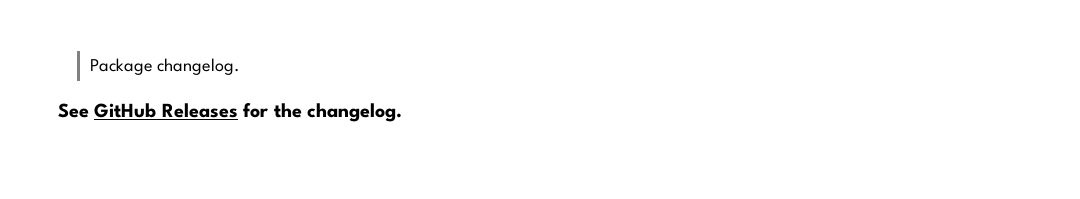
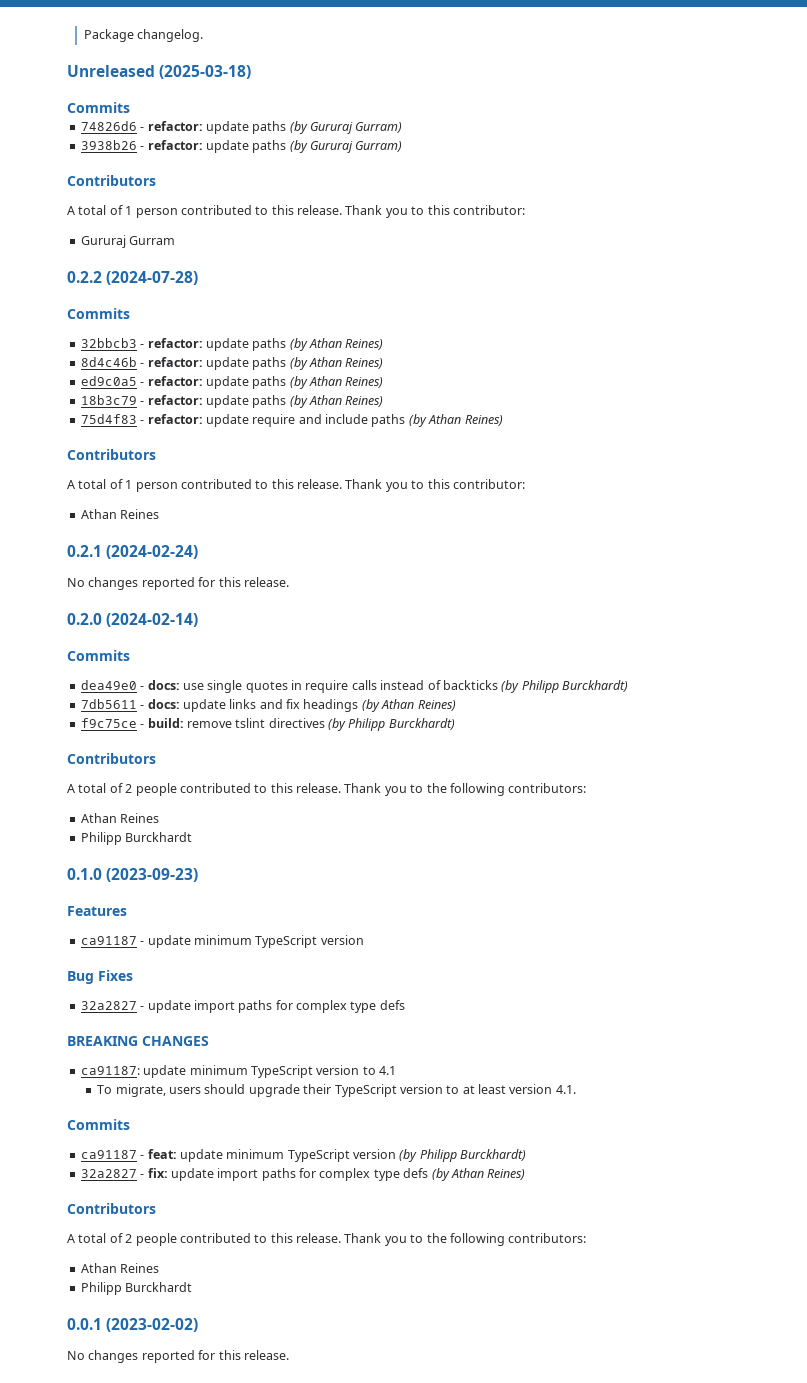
[58,103,402,122] See GitHub Releases for the changelog. -> [67,65,252,79] [67,102,130,113] [80,121,403,134] [80,140,403,153] [67,175,156,186] [67,205,525,218] [80,235,176,248] [67,271,199,285] [67,308,130,319] [80,338,384,351] [80,357,384,370] [80,376,384,389] [80,395,384,408] [80,414,503,427] [67,449,156,460] [67,479,525,492] [80,509,160,519] [67,545,199,559] [67,577,289,590] [67,613,199,627] [67,650,130,661] [80,680,628,693] [80,699,456,712] [80,718,455,731] [67,753,156,764] [67,783,587,796] [80,813,160,823] [80,832,193,845] [67,868,199,882] [67,906,127,916] [80,935,364,948] [67,970,133,984] [80,1000,405,1013] [67,1036,209,1046] [80,1065,396,1078] [97,1084,576,1097] [67,1119,130,1130] [80,1149,527,1162] [80,1168,526,1181] [67,1203,156,1214] [67,1233,587,1246] [80,1263,160,1273] [80,1282,193,1295] [67,1318,199,1332] [67,1350,289,1363] Unreleased (2025-03-18) // Commits // 74826d6 - refactor: update paths (by Gururaj Gurram) // 3938b26 - refactor: update paths (by Gururaj Gurram) // Contributors // A total of 1 person contributed to this release. Thank you to this contributor: // Gururaj Gurram // 0.2.2 (2024-07-28) // Commits // 32bbcb3 - refactor: update paths (by Athan Reines) // 8d4c46b - refactor: update paths (by Athan Reines) // ed9c0a5 - refactor: update paths (by Athan Reines) // 18b3c79 - refactor: update paths (by Athan Reines) // 75d4f83 - refactor: update require and include paths (by Athan Reines) // Contributors // A total of 1 person contributed to this release. Thank you to this contributor: // Athan Reines // 0.2.1 (2024-02-24) // No changes reported for this release. // 0.2.0 (2024-02-14) // Commits // dea49e0 - docs: use single quotes in require calls instead of backticks (by Philipp Burckhardt) // 7db5611 - docs: update links and fix headings (by Athan Reines) // f9c75ce - build: remove tslint directives (by Philipp Burckhardt) // Contributors // A total of 2 people contributed to this release. Thank you to the following contributors: // Athan Reines // Philipp Burckhardt // 0.1.0 (2023-09-23) // Features // ca91187 - update minimum TypeScript version // Bug Fixes // 32a2827 - update import paths for complex type defs // BREAKING CHANGES // ca91187: update minimum TypeScript version to 4.1 // To migrate, users should upgrade their TypeScript version to at least version 4.1. // Commits // ca91187 - feat: update minimum TypeScript version (by Philipp Burckhardt) // 32a2827 - fix: update import paths for complex type defs (by Athan Reines) // Contributors // A total of 2 people contributed to this release. Thank you to the following contributors: // Athan Reines // Philipp Burckhardt // 0.0.1 (2023-02-02) // No changes reported for this release.

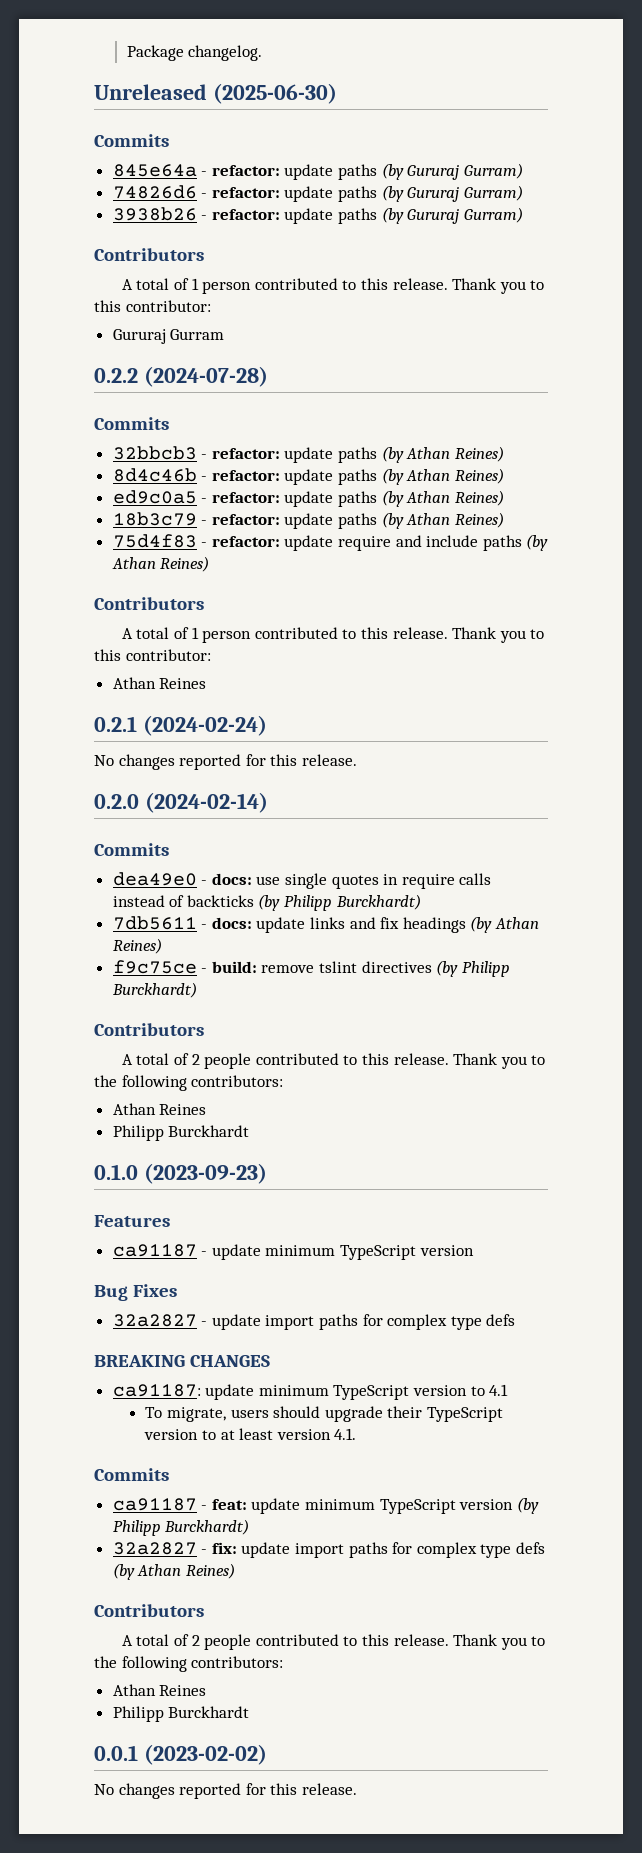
[159,65,252,79] [67,102,130,113] (2025-03-18) // Commits -> [212,83,337,104] [94,134,169,147] [112,163,523,180] (2025-06-30) // Commits // 845e64a - refactor: update paths (by Gururaj Gurram)

